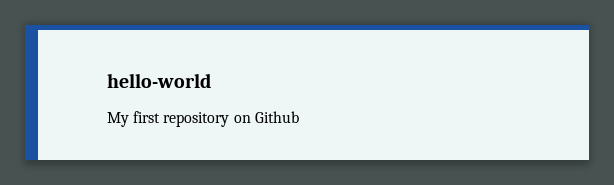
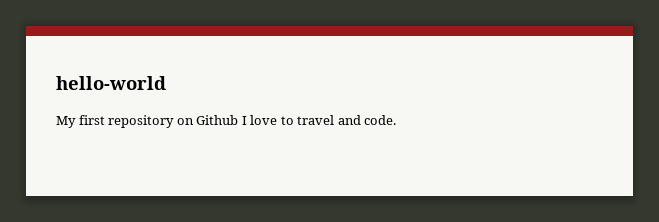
(299, 117) none -> [241,115,397,125] I love to travel and code.

